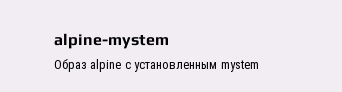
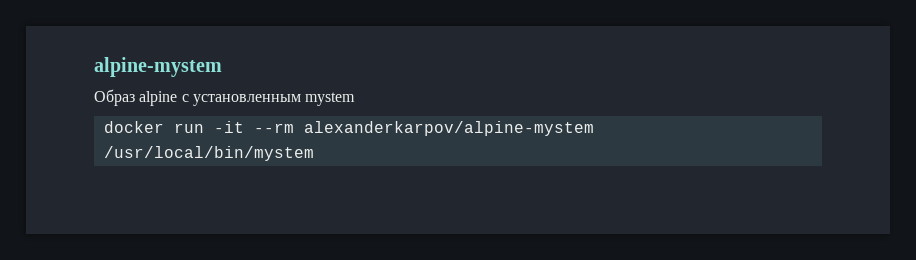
(259, 66) none -> [103,121,594,136] [103,146,314,161] // docker run -it --rm alexanderkarpov/alpine-mystem /usr/local/bin/mystem

